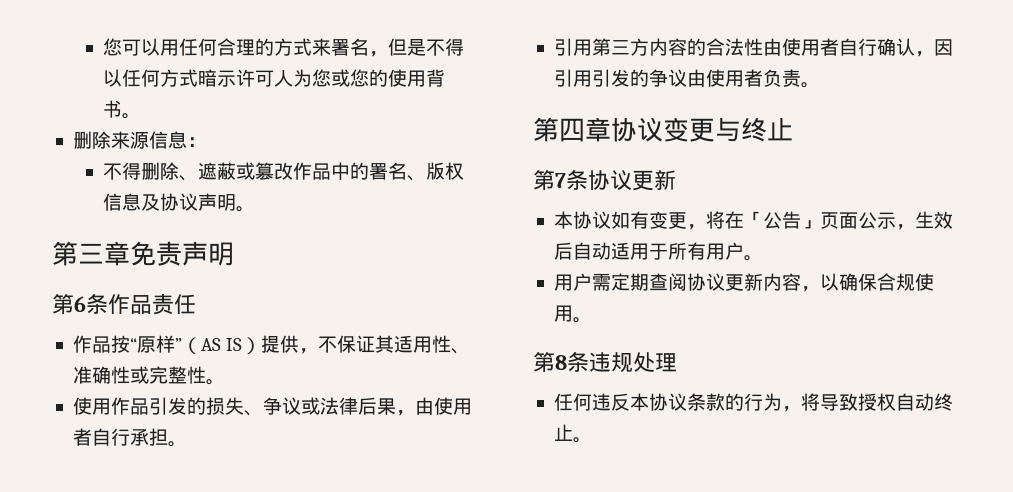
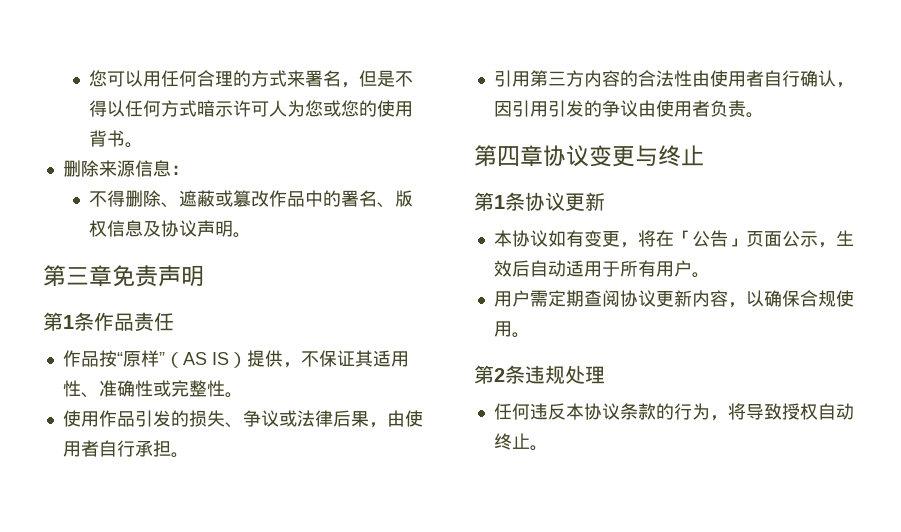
[74,296,86,312] 6 -> [63,315,74,329] 1
[555,173,566,188] 7 -> [494,195,505,209] 1
[555,355,567,370] 8 -> [494,368,505,382] 2

